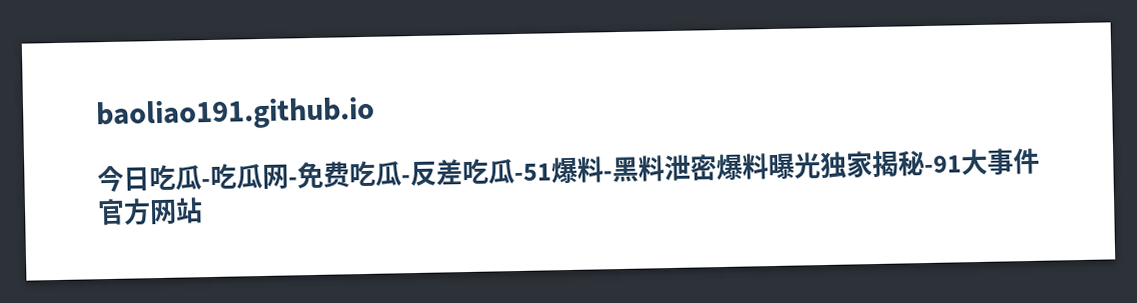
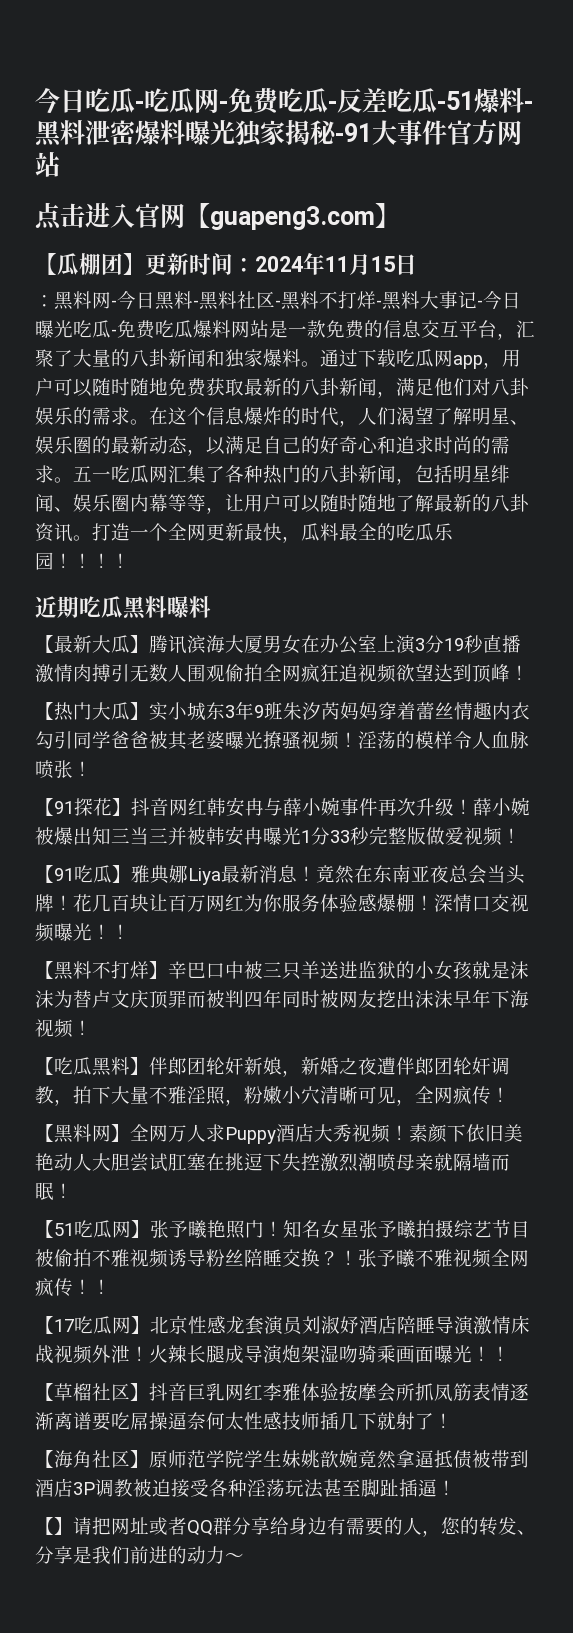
[95,96,375,132] baoliao191.github.io // -> (35, 101) none
(203, 210) none -> [35,202,400,230] [35,252,417,276] [35,291,521,310] [35,320,535,340] [35,349,521,369] [35,378,529,398] [35,407,529,427] [35,436,510,456] [35,465,510,485] [35,494,529,514] [35,523,453,543] [35,552,130,570] [35,596,211,620] [35,635,521,654] [35,664,529,683] [35,701,530,721] [35,731,529,750] [35,760,92,779] [35,797,530,817] [35,826,521,846] [35,864,525,885] [35,894,529,912] [35,923,130,942] [35,961,529,980] [35,989,529,1009] [35,1019,92,1038] [35,1057,510,1077] [35,1086,510,1106] [35,1123,523,1144] [35,1153,510,1172] [35,1182,73,1200] [35,1219,530,1239] [35,1249,529,1268] [35,1278,111,1297] [35,1315,530,1335] [35,1345,510,1364] [35,1383,529,1402] [35,1412,453,1431] [35,1449,529,1469] [35,1478,456,1498] [35,1517,536,1537] [35,1546,244,1564] // 点击进入官网【guapeng3.com】 // 【瓜棚团】更新时间：2024年11月15日 // ：黑料网-今日黑料-黑料社区-黑料不打烊-黑料大事记-今日曝光吃瓜-免费吃瓜爆料网站是一款免费的信息交互平台，汇聚了大量的八卦新闻和独家爆料。通过下载吃瓜网app，用户可以随时随地免费获取最新的八卦新闻，满足他们对八卦娱乐的需求。在这个信息爆炸的时代，人们渴望了解明星、娱乐圈的最新动态，以满足自己的好奇心和追求时尚的需求。五一吃瓜网汇集了各种热门的八卦新闻，包括明星绯闻、娱乐圈内幕等等，让用户可以随时随地了解最新的八卦资讯。打造一个全网更新最快，瓜料最全的吃瓜乐园！！！！ // 近期吃瓜黑料曝料 // 【最新大瓜】腾讯滨海大厦男女在办公室上演3分19秒直播激情肉搏引无数人围观偷拍全网疯狂追视频欲望达到顶峰！ // 【热门大瓜】实小城东3年9班朱汐芮妈妈穿着蕾丝情趣内衣勾引同学爸爸被其老婆曝光撩骚视频！淫荡的模样令人血脉喷张！ // 【91探花】抖音网红韩安冉与薛小婉事件再次升级！薛小婉被爆出知三当三并被韩安冉曝光1分33秒完整版做爱视频！ // 【91吃瓜】雅典娜Liya最新消息！竟然在东南亚夜总会当头牌！花几百块让百万网红为你服务体验感爆棚！深情口交视频曝光！！ // 【黑料不打烊】辛巴口中被三只羊送进监狱的小女孩就是沫沫为替卢文庆顶罪而被判四年同时被网友挖出沫沫早年下海视频！ // 【吃瓜黑料】伴郎团轮奸新娘，新婚之夜遭伴郎团轮奸调教，拍下大量不雅淫照，粉嫩小穴清晰可见，全网疯传！ // 【黑料网】全网万人求Puppy酒店大秀视频！素颜下依旧美艳动人大胆尝试肛塞在挑逗下失控激烈潮喷母亲就隔墙而眠！ // 【51吃瓜网】张予曦艳照门！知名女星张予曦拍摄综艺节目被偷拍不雅视频诱导粉丝陪睡交换？！张予曦不雅视频全网疯传！！ // 【17吃瓜网】北京性感龙套演员刘淑妤酒店陪睡导演激情床战视频外泄！火辣长腿成导演炮架湿吻骑乘画面曝光！！ // 【草榴社区】抖音巨乳网红李雅体验按摩会所抓凤筋表情逐渐离谱要吃屌操逼奈何太性感技师插几下就射了！ // 【海角社区】原师范学院学生妹姚歆婉竟然拿逼抵债被带到酒店3P调教被迫接受各种淫荡玩法甚至脚趾插逼！ // 【】请把网址或者QQ群分享给身边有需要的人，您的转发、分享是我们前进的动力～

